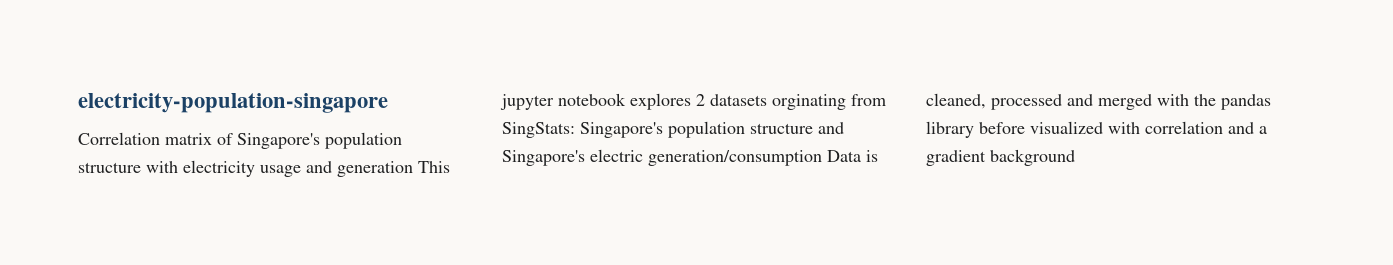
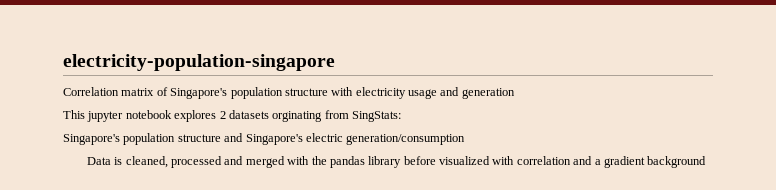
(413, 169) none -> (515, 93) //
(575, 130) none -> (401, 116) //
(822, 158) none -> (466, 139) //

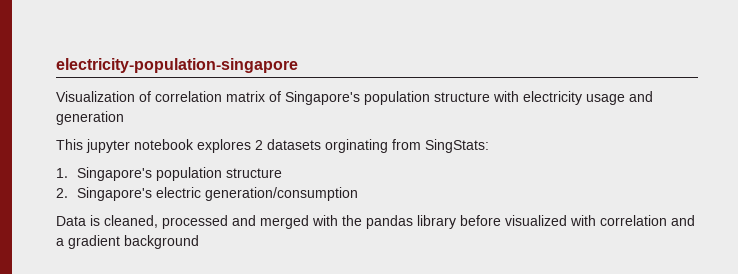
[63,87,119,96] Correlation -> [56,91,222,102] Visualization of correlation
[63,133,244,145] Singapore's population structure and -> [56,167,282,181] [56,188,68,198] 1. Singapore's population structure // 2.

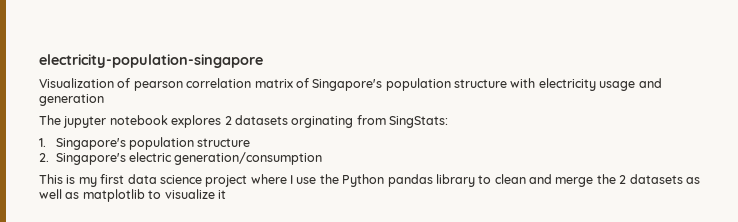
(151, 96) none -> [133,81,183,91] pearson
[56,139,83,150] This -> [39,115,61,125] The
[56,215,695,229] [56,235,199,249] Data is cleaned, processed and merged with the pandas library before visualized with correlation and a gradient background -> [39,174,700,187] [39,189,226,202] This is my first data science project where I use the Python pandas library to clean and merge the 2 datasets as well as matplotlib to visualize it

